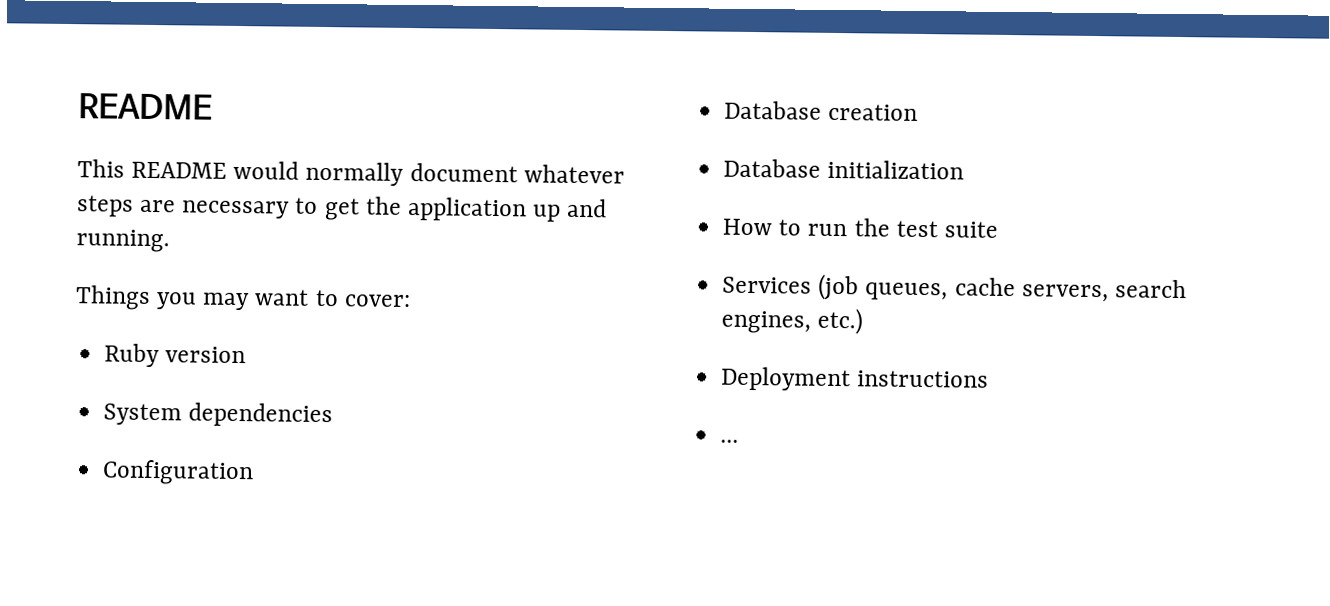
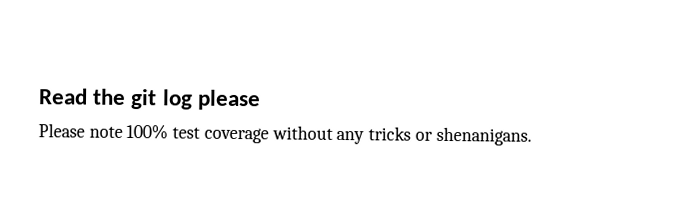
[78,93,213,120] [77,159,625,186] [76,195,608,222] [76,229,170,253] [75,285,411,311] [104,343,247,368] [103,402,334,428] [102,459,255,486] [724,100,919,121] [723,158,965,180] [722,218,998,238] [722,273,1187,303] [721,307,864,335] [720,366,990,392] [720,439,740,443] README // This README would normally document whatever steps are necessary to get the application up and running. // Things you may want to cover: // Ruby version // System dependencies // Configuration // Database creation // Database initialization // How to run the test suite // Services (job queues, cache servers, search engines, etc.) // Deployment instructions // ... -> [38,88,261,111] [38,123,532,146] Read the git log please // Please note 100% test coverage without any tricks or shenanigans.

